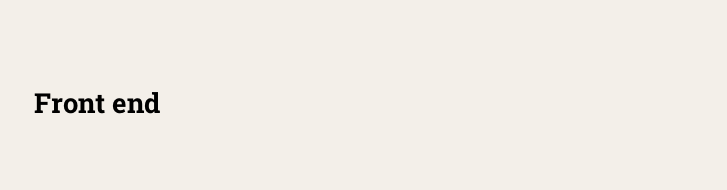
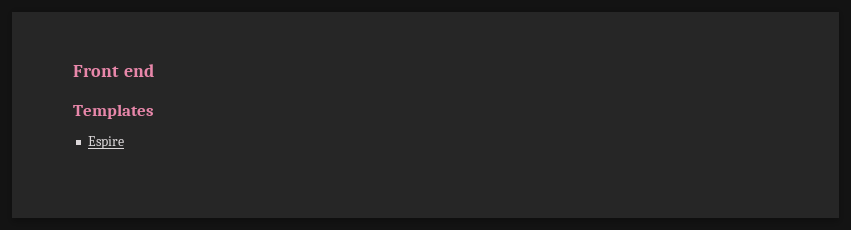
(161, 103) none -> [73,104,154,119] [88,136,125,149] // Templates // Espire

